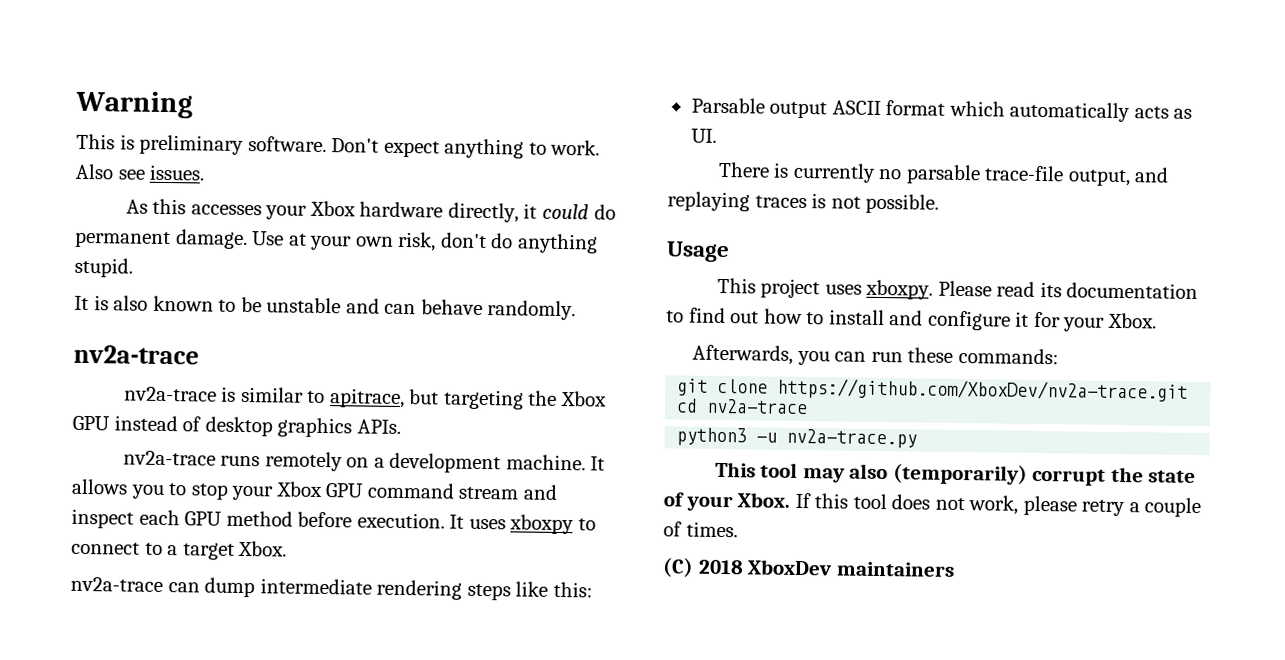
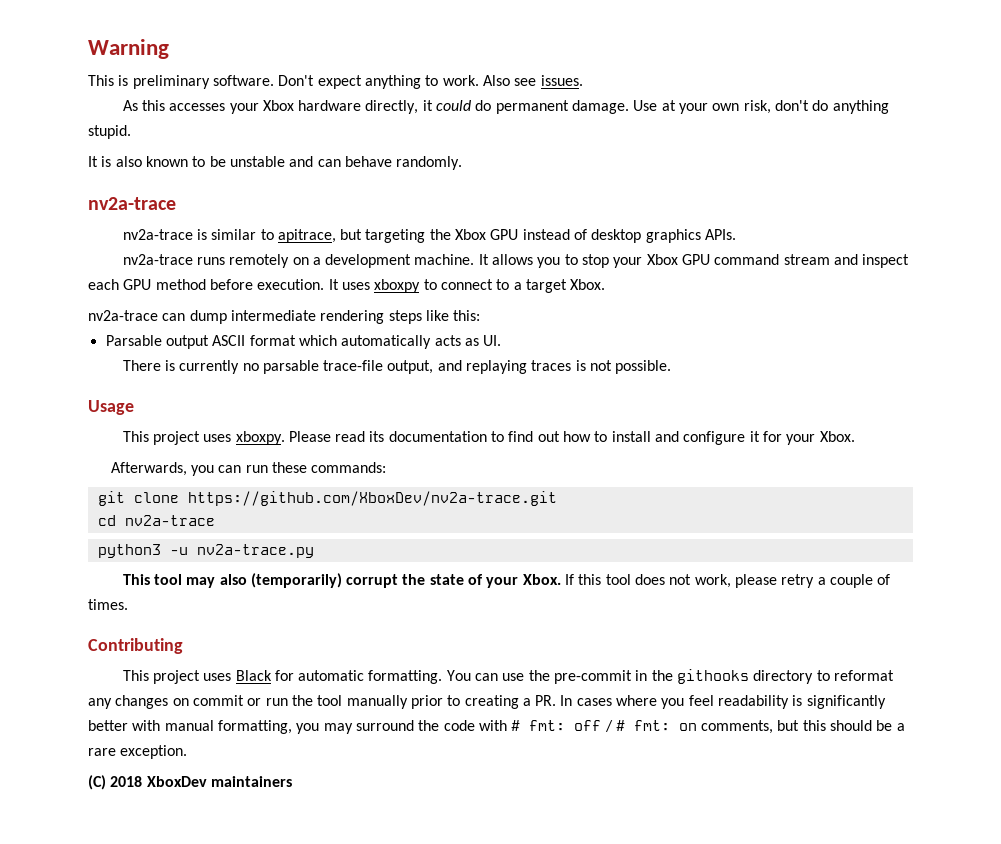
(738, 529) none -> [88,638,183,654] [122,669,894,684] [88,695,886,709] [88,720,905,734] [88,745,188,759] // Contributing // This project uses Black for automatic formatting. You can use the pre-commit in the githooks directory to reformat any changes on commit or run the tool manually prior to creating a PR. In cases where you feel readability is significantly better with manual formatting, you may surround the code with # fmt: off / # fmt: on comments, but this should be a rare exception.

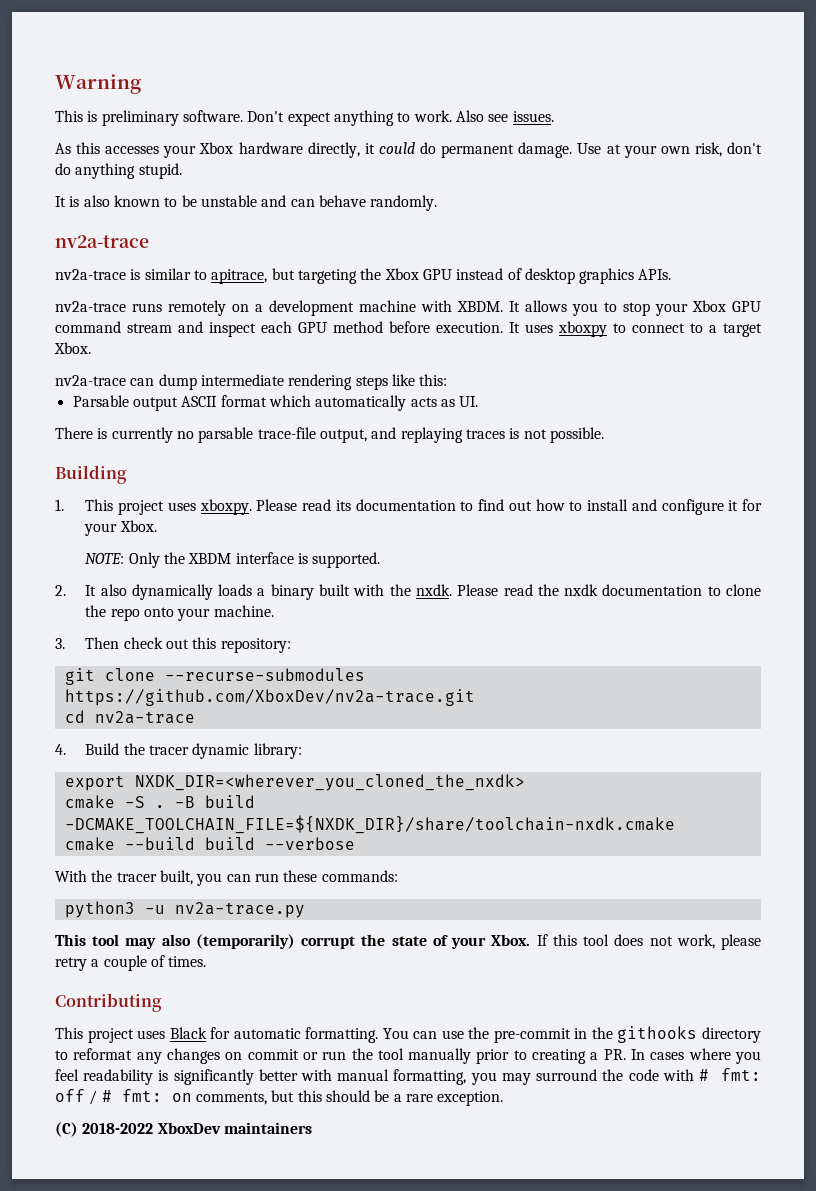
[414,254,475,265] machine. -> [359,300,503,312] machine with XBDM.
[88,400,134,415] Usage // -> [55,465,127,484] [55,499,64,511] Building // 1.
[110,462,187,476] Afterwards, -> [85,552,381,568] [55,584,762,600] [85,605,274,621] [55,637,291,653] [64,668,365,685] [64,689,475,706] [64,710,195,724] [55,743,302,759] [64,774,525,791] [64,795,255,809] [64,815,675,834] [64,837,355,851] [55,870,193,885] NOTE: Only the XBDM interface is supported. // 2. It also dynamically loads a binary built with the nxdk. Please read the nxdk documentation to clone the repo onto your machine. // 3. Then check out this repository: // git clone --recurse-submodules https://github.com/XboxDev/nv2a-trace.git // cd nv2a-trace // 4. Build the tracer dynamic library: // export NXDK_DIR=<wherever_you_cloned_the_nxdk> // cmake -S . -B build -DCMAKE_TOOLCHAIN_FILE=${NXDK_DIR}/share/toolchain-nxdk.cmake // cmake --build build --verbose // With the tracer built,
[97,491,557,506] [97,515,215,526] // git clone https://github.com/XboxDev/nv2a-trace.git // cd nv2a-trace -> (398, 876) none
[110,776,143,787] 2018 -> [82,1123,154,1134] 2018-2022

